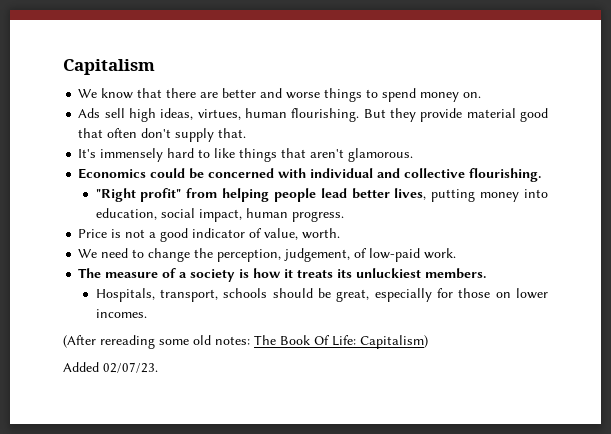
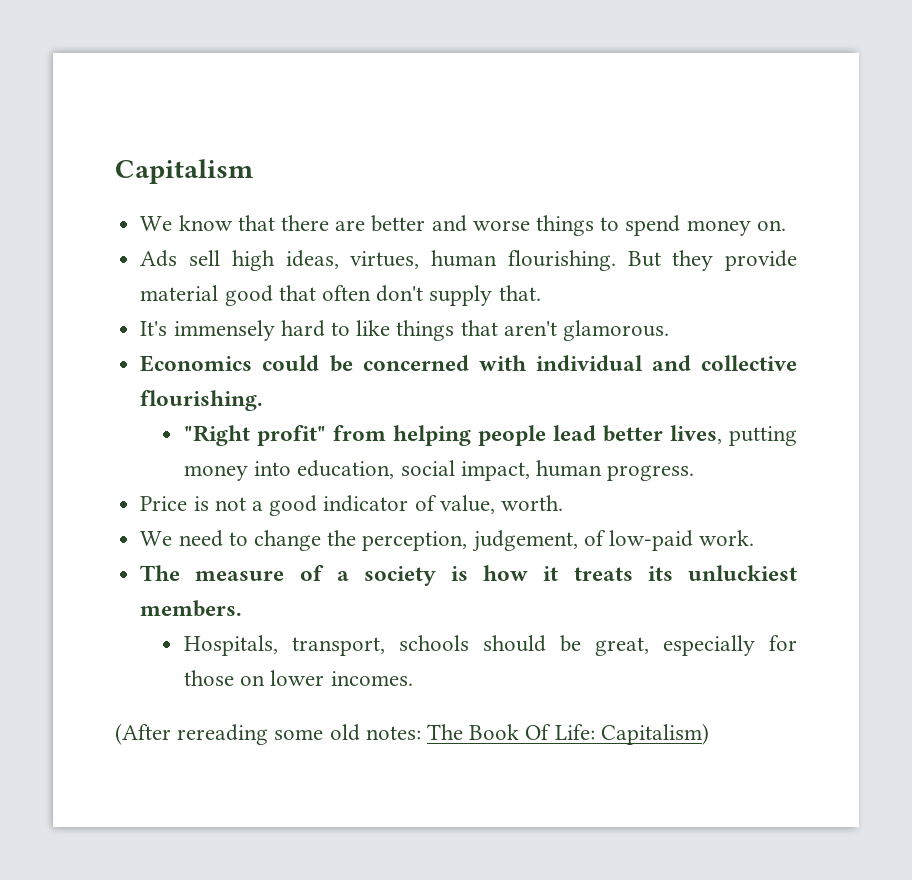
[63,362,158,373] // Added 02/07/23. -> (709, 734) none

